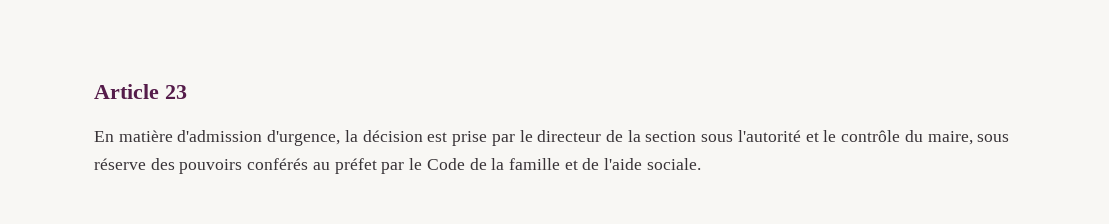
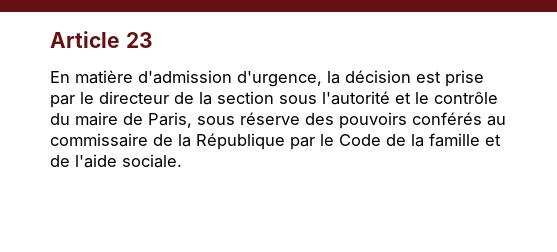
[927,131,973,145] maire, -> [75,112,192,128] maire de Paris,
[334,158,377,174] préfet -> [50,133,285,150] commissaire de la République

